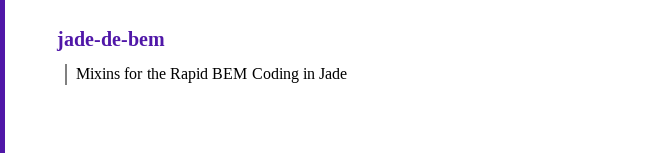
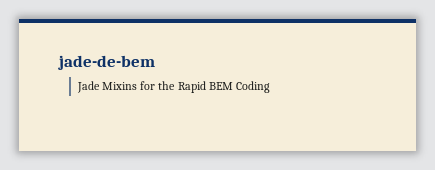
(165, 41) none -> [76,81,100,93] Jade
[302,68,348,79] in Jade -> (271, 87) none

